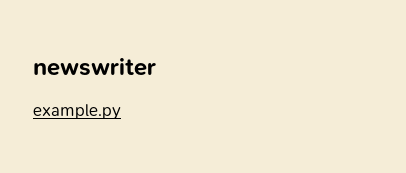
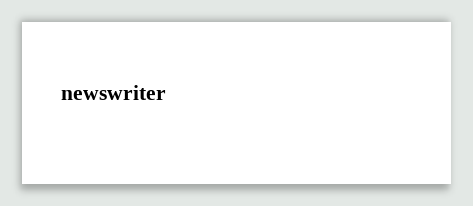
[33,104,121,120] // example.py -> (166, 92) none

